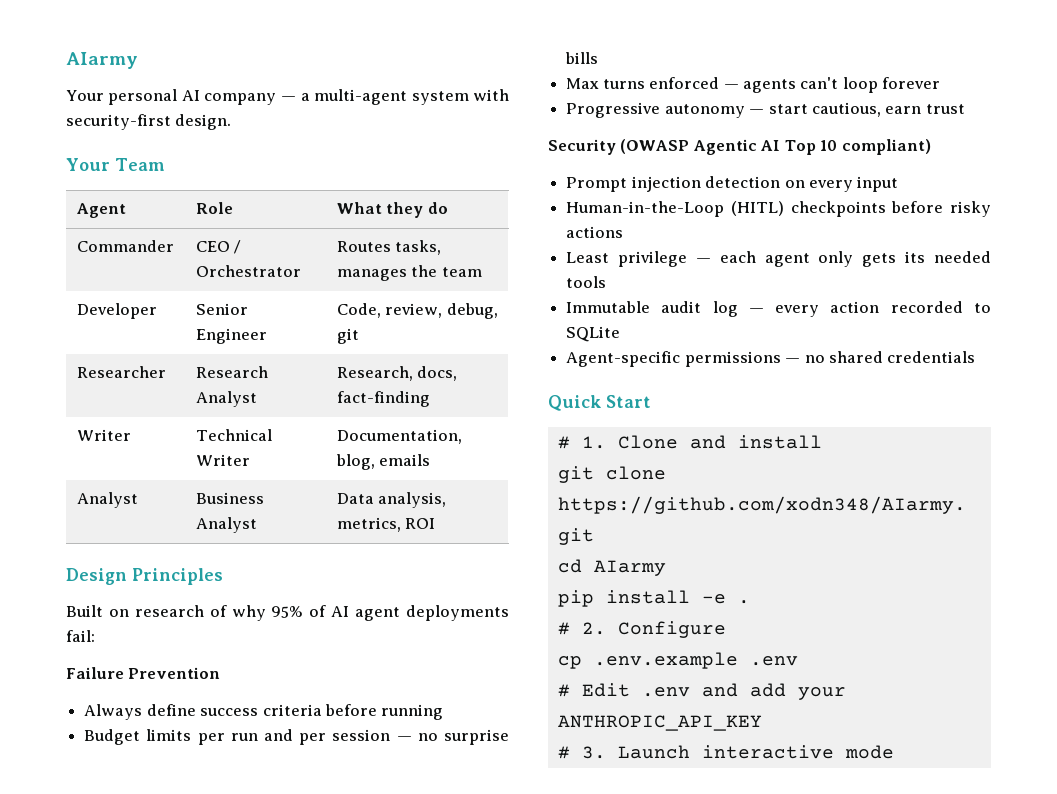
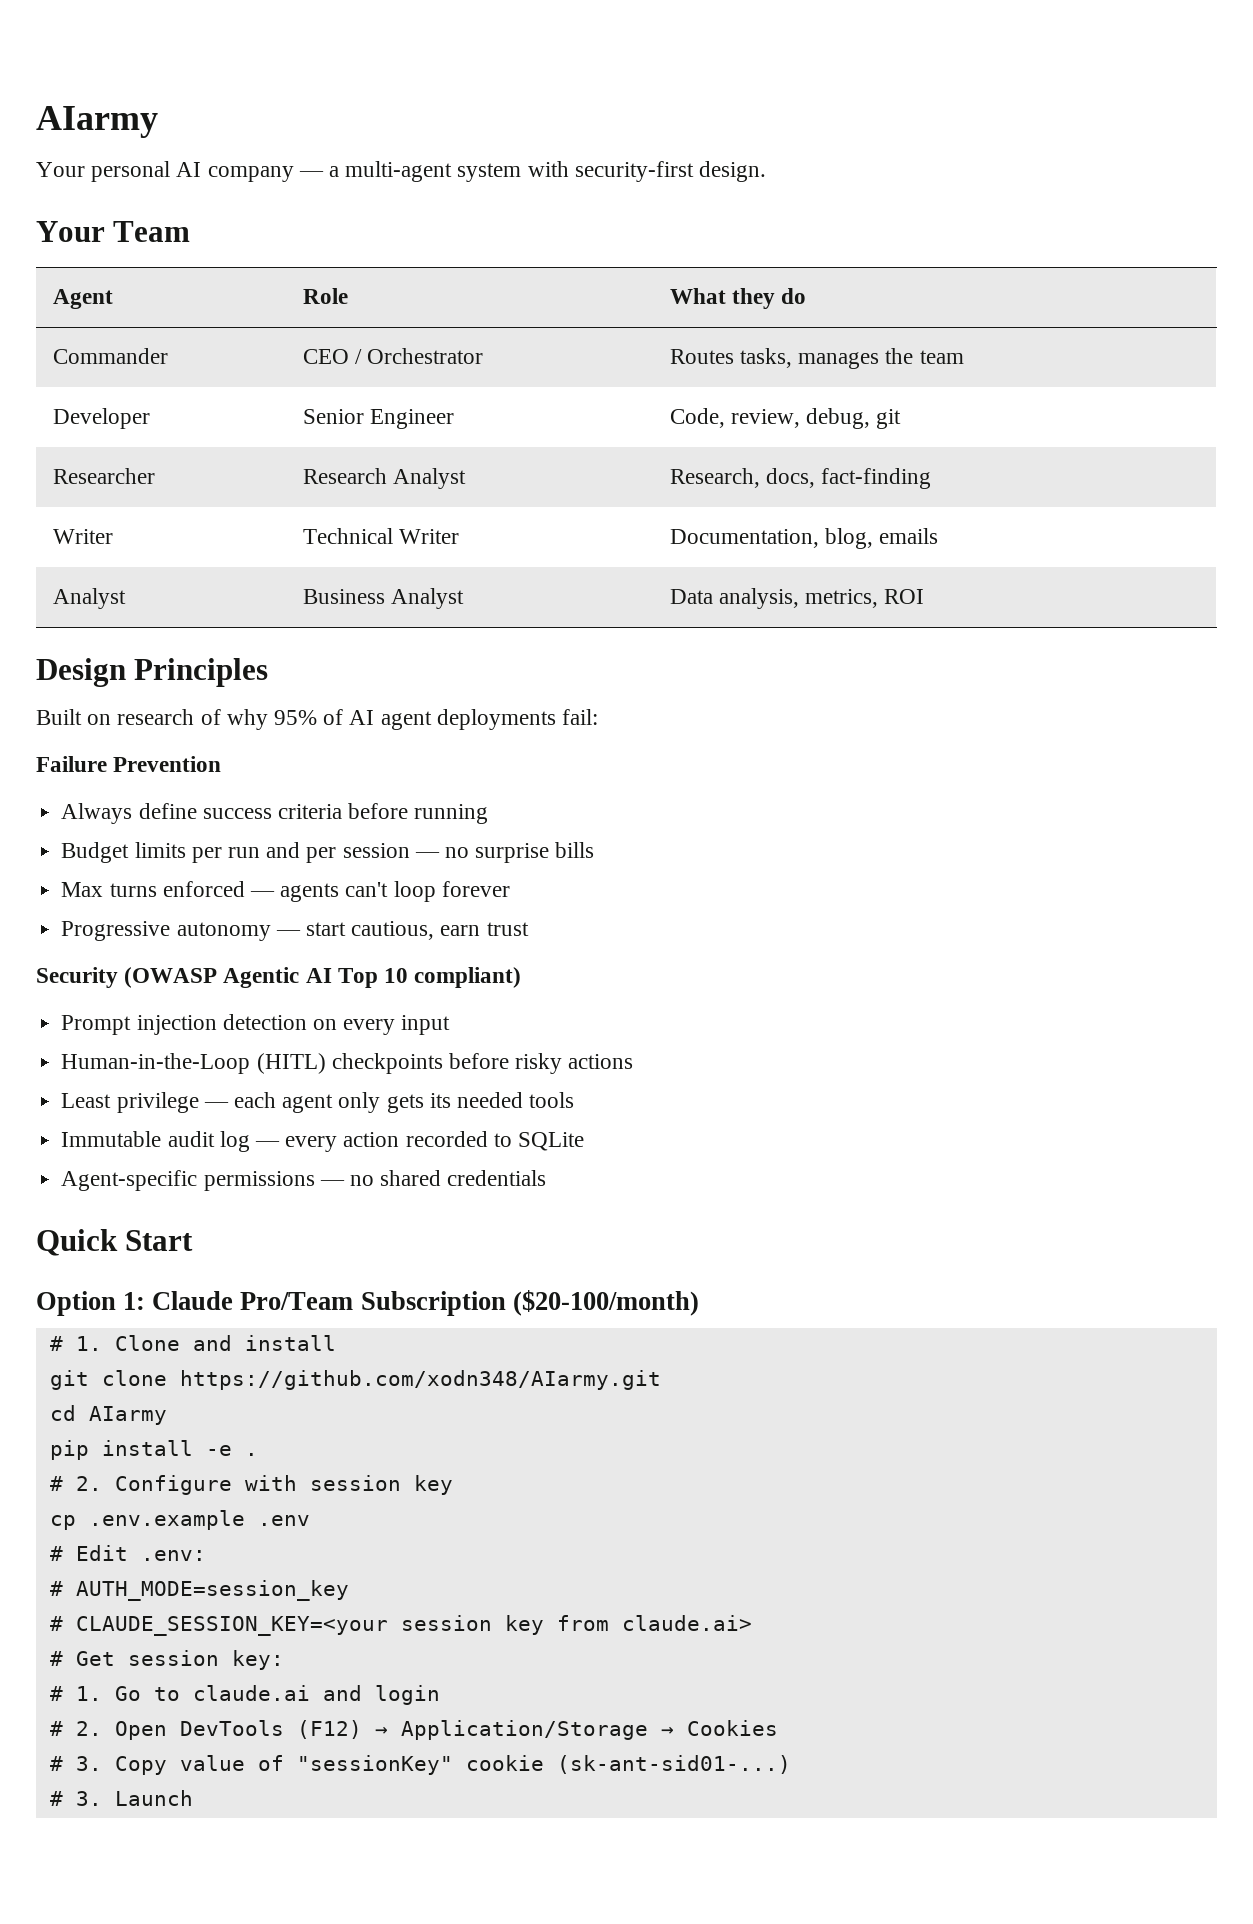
(651, 401) none -> [36,1290,699,1316] // Option 1: Claude Pro/Team Subscription ($20-100/month)
(726, 629) none -> [244,1475,453,1495] with session key
[641,683,846,700] [557,715,762,731] .env and add your ANTHROPIC_API_KEY -> [140,1550,206,1561] [49,1580,349,1601] [49,1615,752,1636] [49,1650,284,1670] [49,1685,440,1705] [49,1720,778,1740] [49,1755,791,1775] .env: // # AUTH_MODE=session_key // # CLAUDE_SESSION_KEY=<your session key from claude.ai> // # Get session key: // # 1. Go to claude.ai and login // # 2. Open DevTools (F12) → Application/Storage → Cookies // # 3. Copy value of "sessionKey" cookie (sk-ant-sid01-...)
[701,745,894,759] interactive mode -> (193, 1798) none

